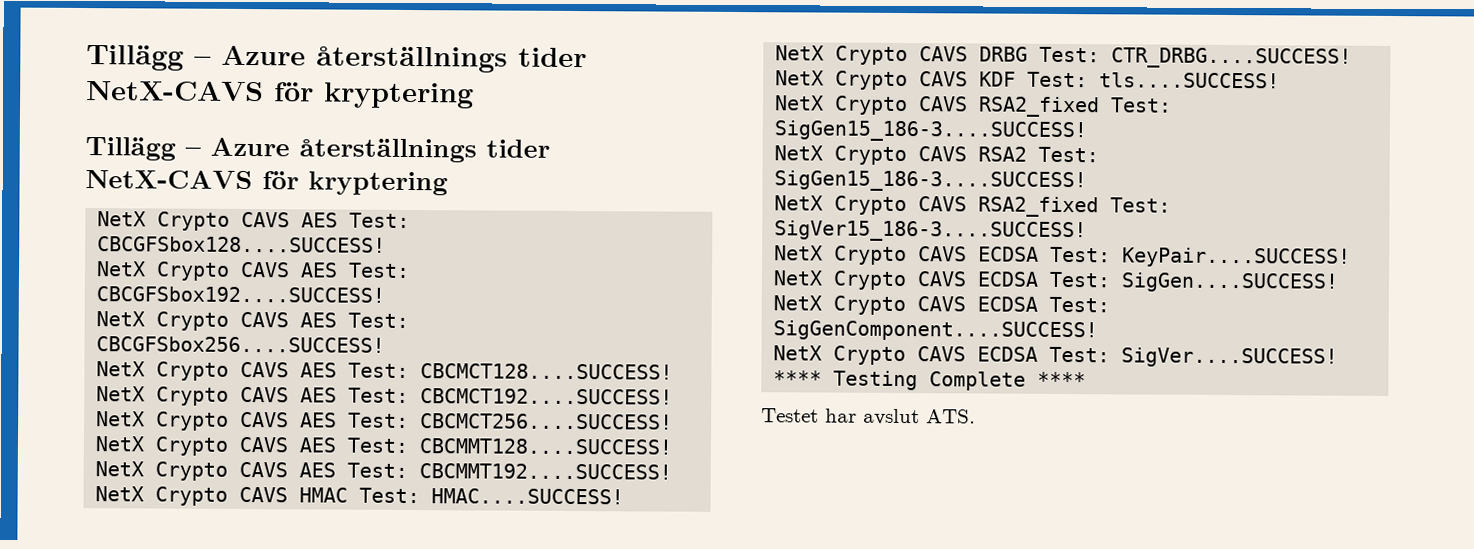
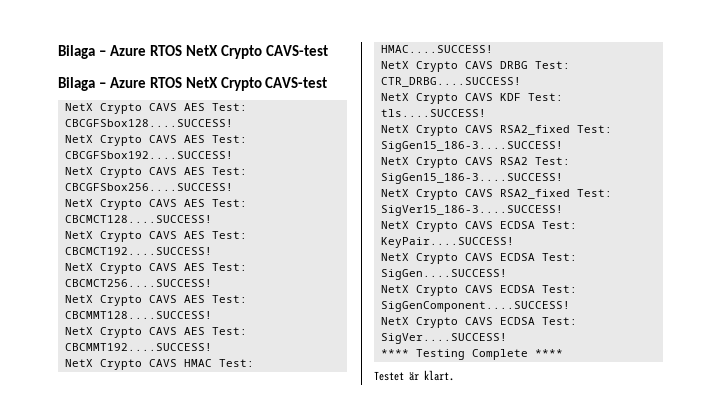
[86,45,587,73] [86,81,474,109] [85,137,550,163] [85,170,448,196] Tillägg – Azure återställnings tider NetX-CAVS för kryptering // Tillägg – Azure återställnings tider NetX-CAVS för kryptering -> [58,45,329,59] [58,77,328,91] Bilaga – Azure RTOS NetX Crypto CAVS-test // Bilaga – Azure RTOS NetX Crypto CAVS-test
[825,408,976,426] har avslut ATS. -> [409,370,454,381] är klart.

